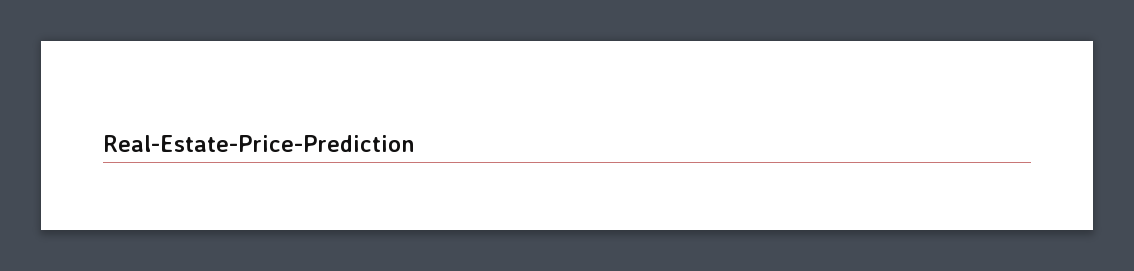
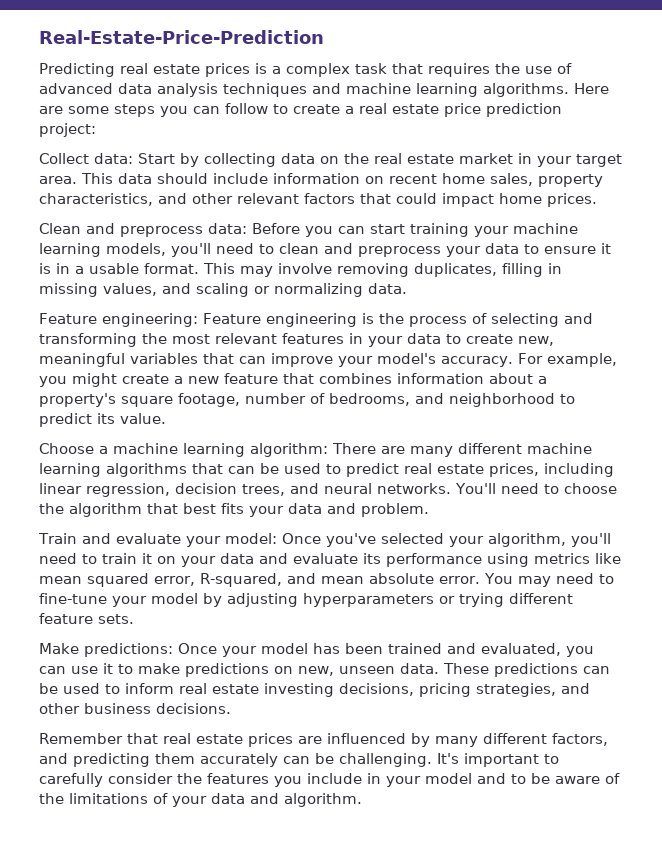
(414, 143) none -> [39,63,572,77] [39,83,609,97] [39,103,562,117] [39,123,96,137] [39,153,622,167] [39,173,603,187] [39,193,597,207] [39,223,578,237] [39,243,611,257] [39,263,562,277] [39,283,407,297] [39,313,593,327] [39,333,554,347] [39,353,617,367] [39,373,547,387] [39,393,575,407] [39,413,166,427] [39,443,592,457] [39,463,614,477] [39,483,617,497] [39,503,429,517] [38,533,611,547] [39,553,621,567] [39,573,614,587] [39,593,573,607] [39,613,134,624] [39,643,594,657] [39,663,610,677] [39,683,590,697] [39,703,231,714] [39,733,608,747] [39,753,559,767] [39,773,620,787] [39,793,362,807] // Predicting real estate prices is a complex task that requires the use of advanced data analysis techniques and machine learning algorithms. Here are some steps you can follow to create a real estate price prediction project: // Collect data: Start by collecting data on the real estate market in your target area. This data should include information on recent home sales, property characteristics, and other relevant factors that could impact home prices. // Clean and preprocess data: Before you can start training your machine learning models, you'll need to clean and preprocess your data to ensure it is in a usable format. This may involve removing duplicates, filling in missing values, and scaling or normalizing data. // Feature engineering: Feature engineering is the process of selecting and transforming the most relevant features in your data to create new, meaningful variables that can improve your model's accuracy. For example, you might create a new feature that combines information about a property's square footage, number of bedrooms, and neighborhood to predict its value. // Choose a machine learning algorithm: There are many different machine learning algorithms that can be used to predict real estate prices, including linear regression, decision trees, and neural networks. You'll need to choose the algorithm that best fits your data and problem. // Train and evaluate your model: Once you've selected your algorithm, you'll need to train it on your data and evaluate its performance using metrics like mean squared error, R-squared, and mean absolute error. You may need to fine-tune your model by adjusting hyperparameters or trying different feature sets. // Make predictions: Once your model has been trained and evaluated, you can use it to make predictions on new, unseen data. These predictions can be used to inform real estate investing decisions, pricing strategies, and other business decisions. // Remember that real estate prices are influenced by many different factors, and predicting them accurately can be challenging. It's important to carefully consider the features you include in your model and to be aware of the limitations of your data and algorithm.

